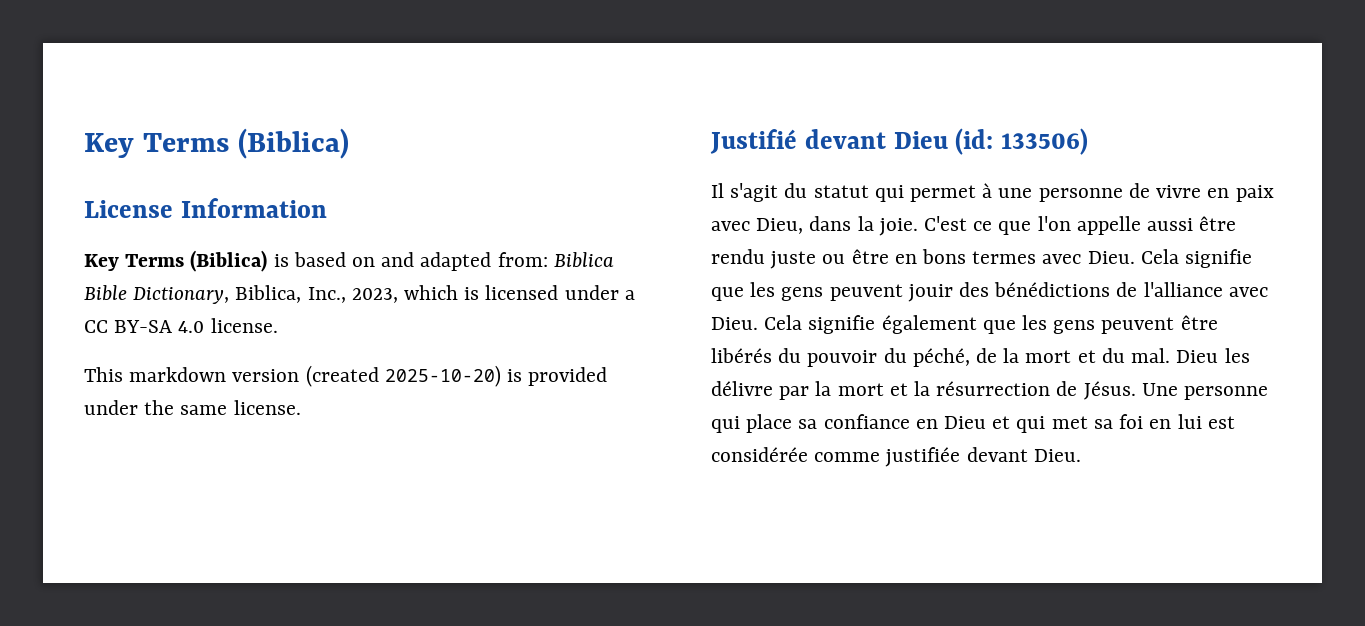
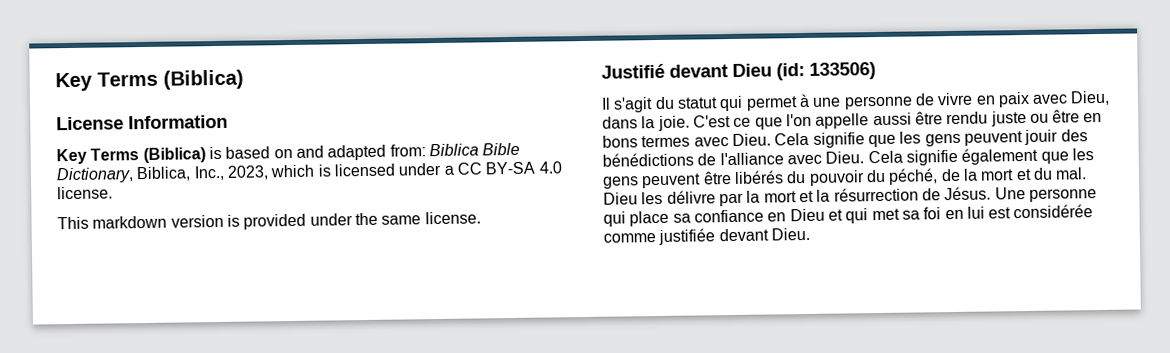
[305,365,501,387] (created 2025-10-20) -> (224, 221) none

